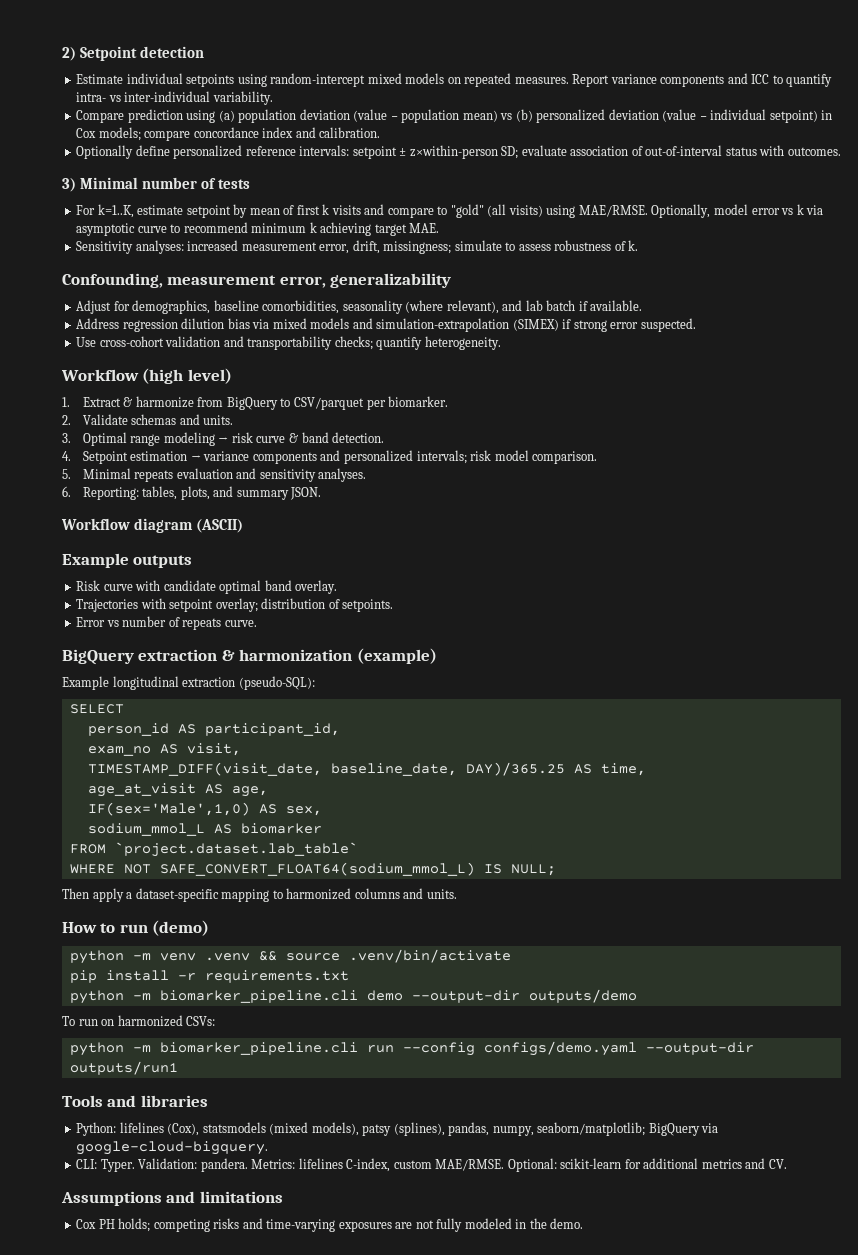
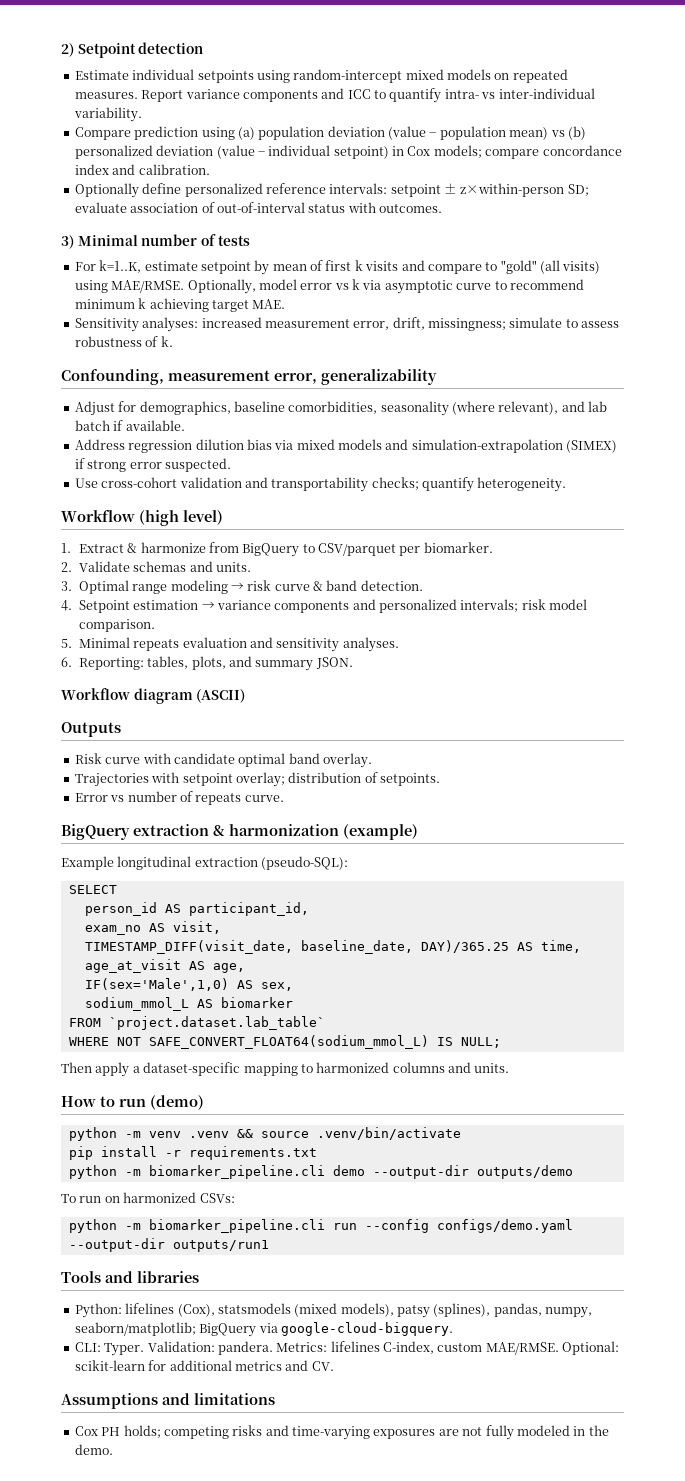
[62,553,193,568] Example outputs -> [61,722,121,737] Outputs

